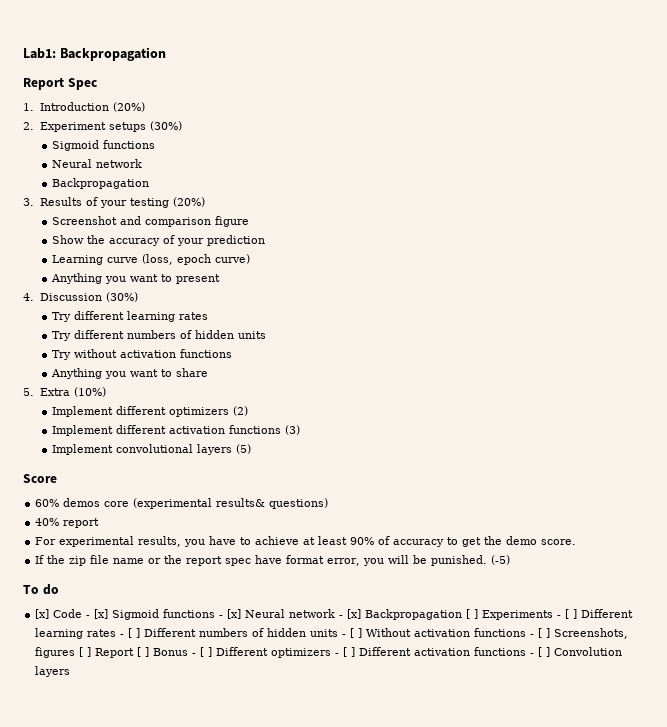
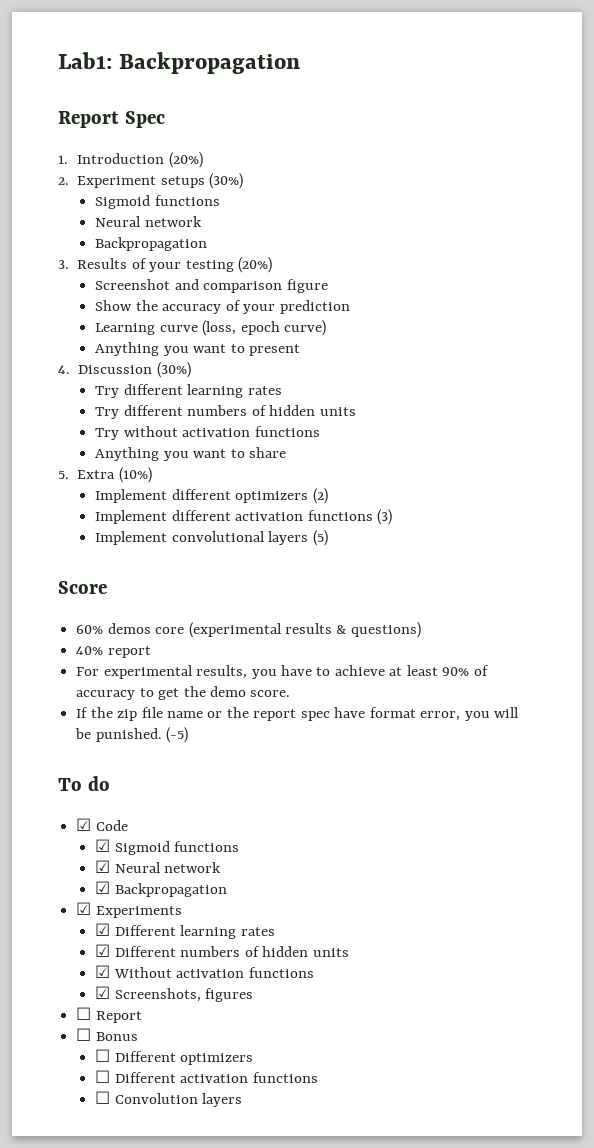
[216,498,266,507] results& -> [284,623,347,634] results &
[35,609,50,619] [x] -> [76,818,92,831] ☑
[86,609,479,620] - [x] Sigmoid functions - [x] Neural network - [x] Backpropagation [ ] -> [95,839,240,855] [95,860,222,873] [95,881,227,897] [76,902,92,915] // ☑ Sigmoid functions // ☑ Neural network // ☑ Backpropagation // ☑
[557,609,578,619] - [ ] -> [95,923,111,936] // ☑
[120,628,141,638] - [ ] -> [95,944,111,957] // ☑
[342,628,363,638] - [ ] -> [95,965,111,978] // ☑
[530,628,551,638] - [ ] -> [95,986,111,999] // ☑
[79,647,150,658] [ ] Report [ ] -> [76,1007,142,1023] [76,1028,92,1041] // ☐ Report // ☐
[192,647,213,657] - [ ] -> [95,1049,111,1062] // ☐
[335,647,356,657] - [ ] -> [95,1070,111,1083] // ☐
[530,647,551,657] - [ ] -> [95,1091,111,1104] // ☐

